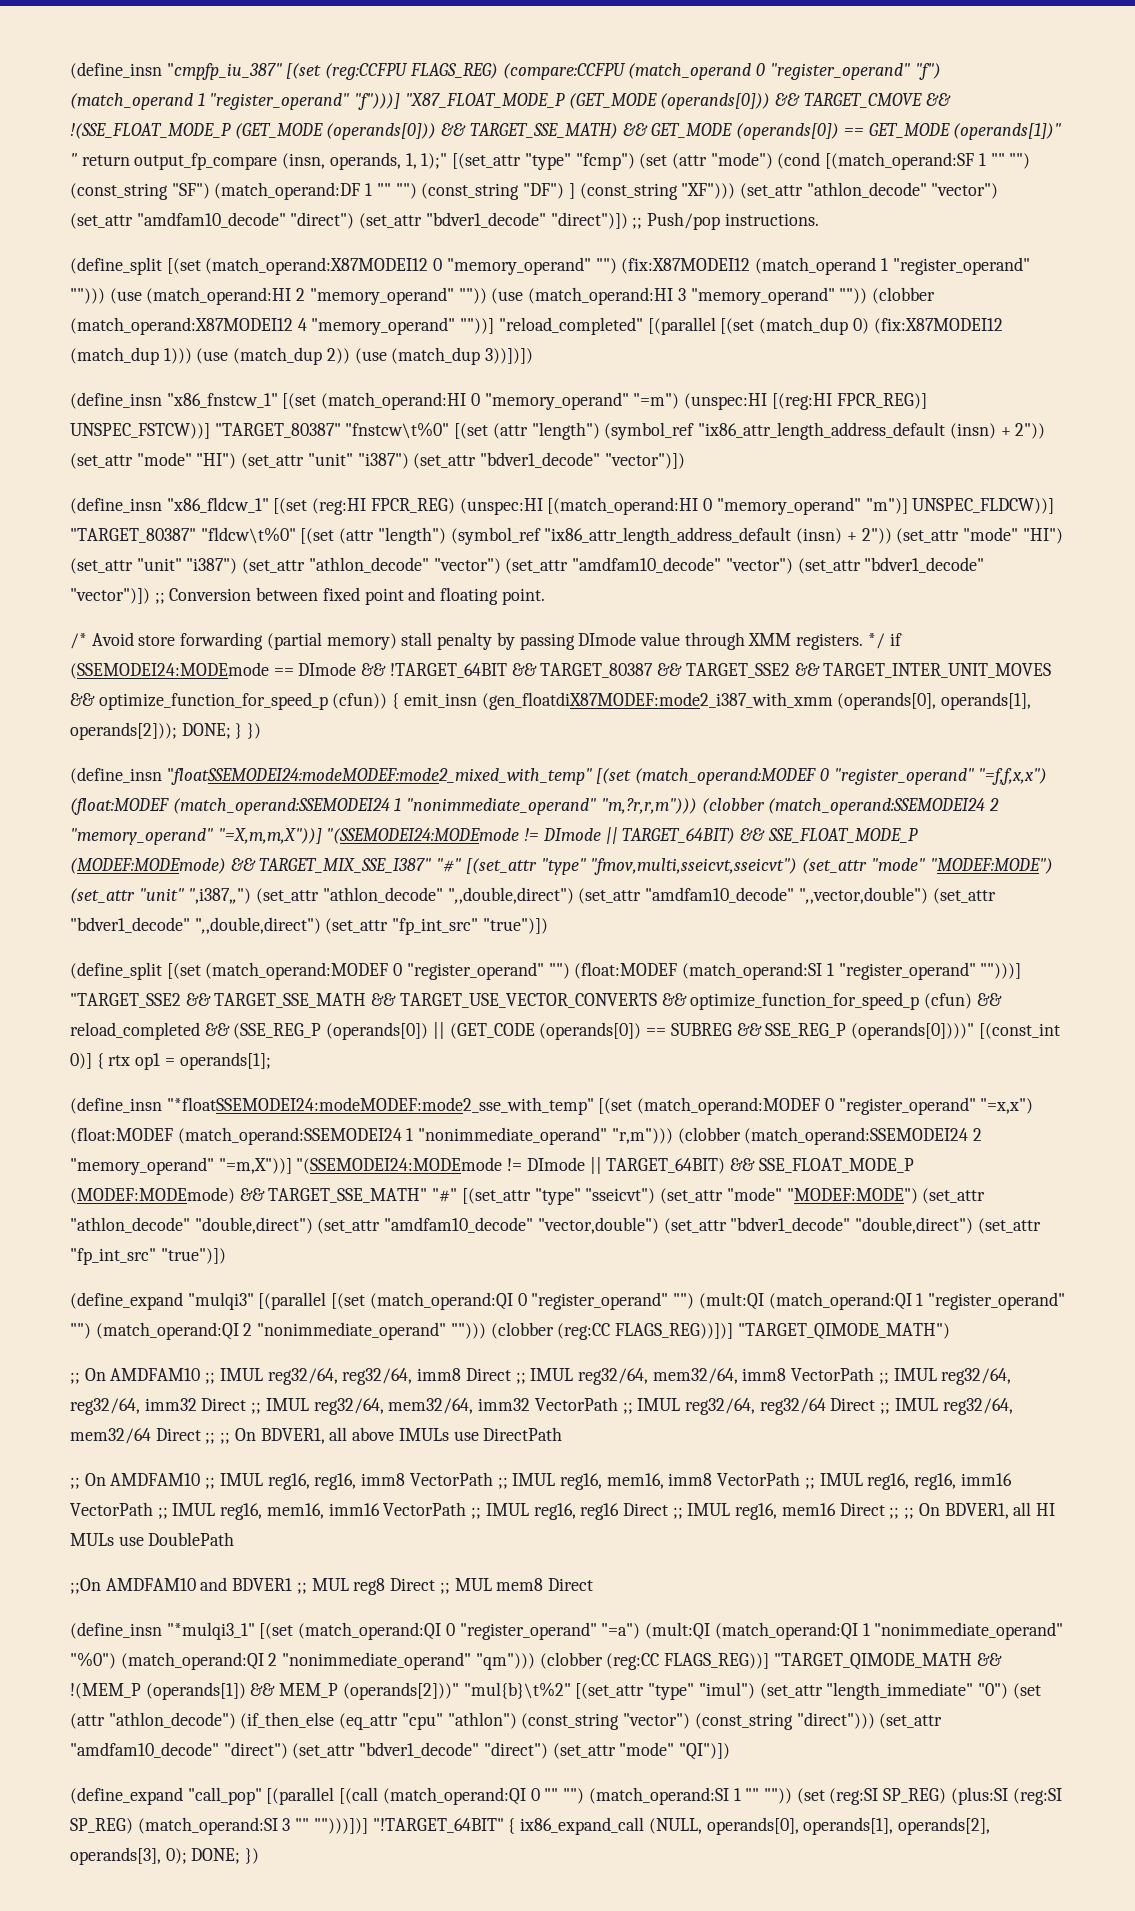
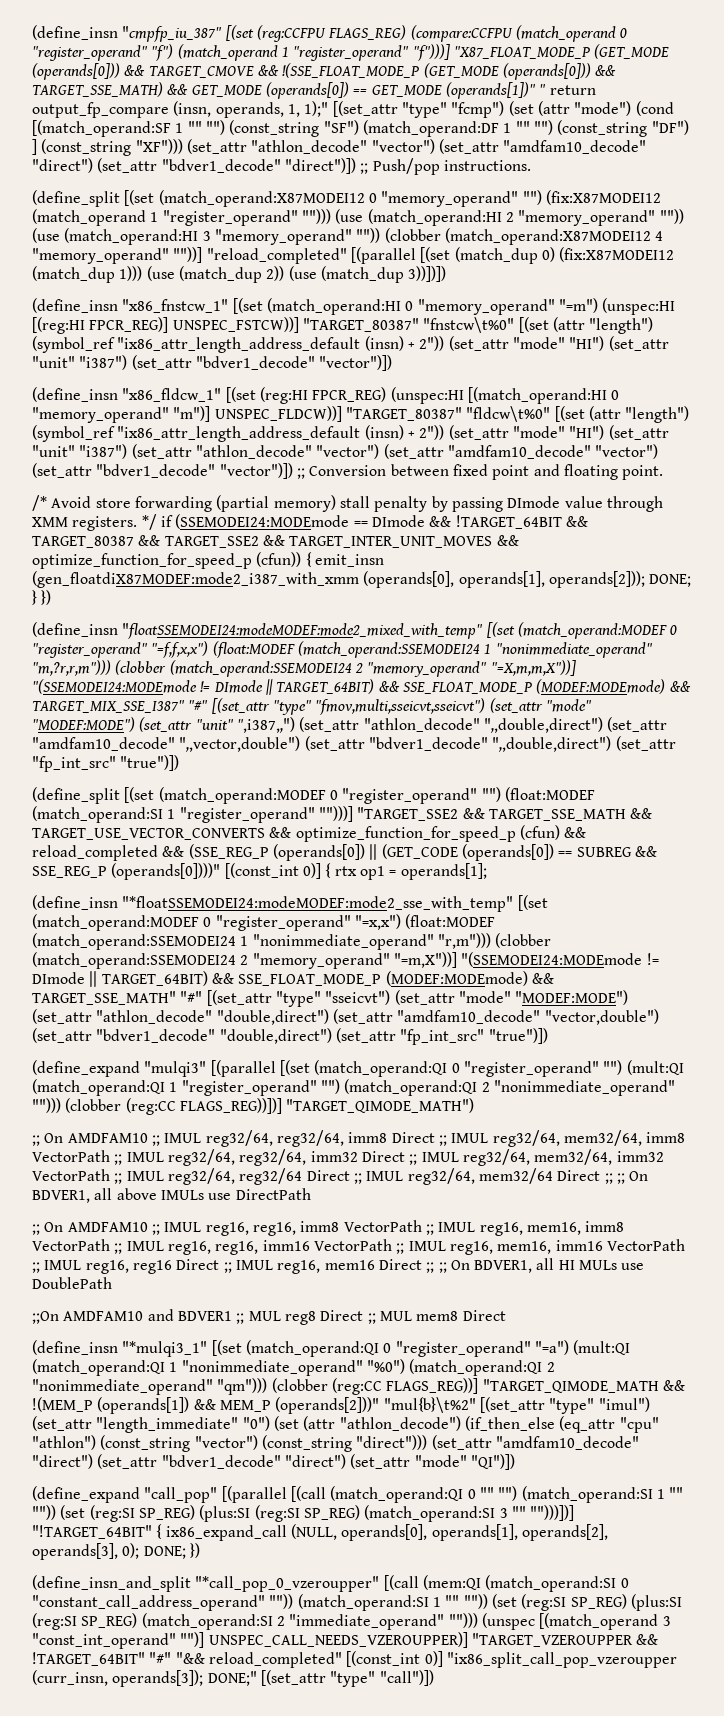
(260, 1856) none -> [32,1575,629,1592] [32,1594,682,1611] [32,1613,671,1630] [32,1632,659,1649] [32,1651,677,1668] [32,1670,434,1687] // (define_insn_and_split "*call_pop_0_vzeroupper" [(call (mem:QI (match_operand:SI 0 "constant_call_address_operand" "")) (match_operand:SI 1 "" "")) (set (reg:SI SP_REG) (plus:SI (reg:SI SP_REG) (match_operand:SI 2 "immediate_operand" ""))) (unspec [(match_operand 3 "const_int_operand" "")] UNSPEC_CALL_NEEDS_VZEROUPPER)] "TARGET_VZEROUPPER && !TARGET_64BIT" "#" "&& reload_completed" [(const_int 0)] "ix86_split_call_pop_vzeroupper (curr_insn, operands[3]); DONE;" [(set_attr "type" "call")])

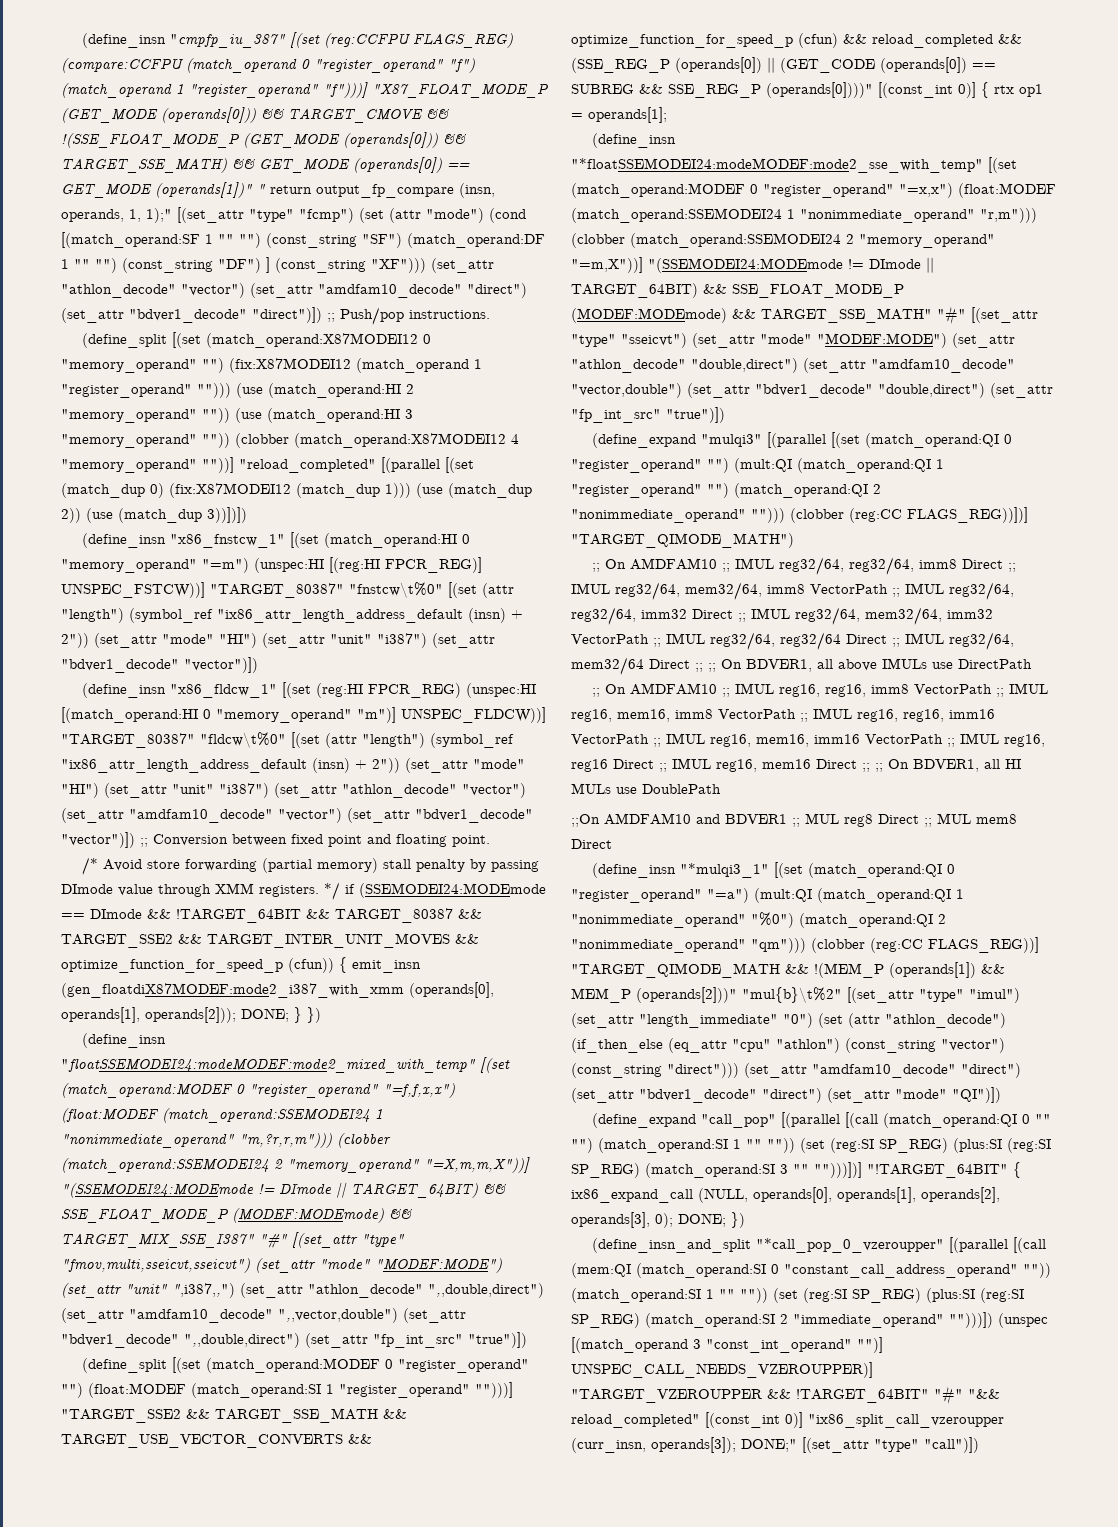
(380, 1584) none -> [949,1237,1009,1253] [(parallel
[448,1613,478,1628] ""))) -> [949,1312,993,1328] "")))])
[446,1652,677,1668] "ix86_split_call_pop_vzeroupper -> [808,1414,1004,1428] "ix86_split_call_vzeroupper

